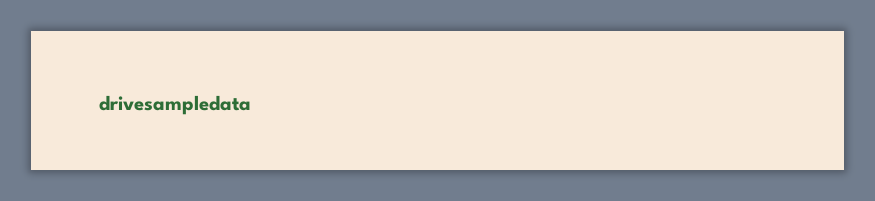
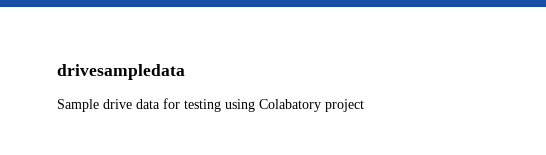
(251, 105) none -> [57,98,364,112] // Sample drive data for testing using Colabatory project

